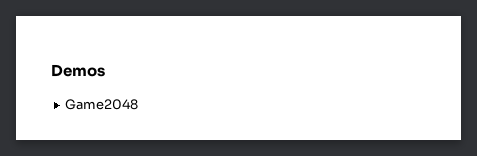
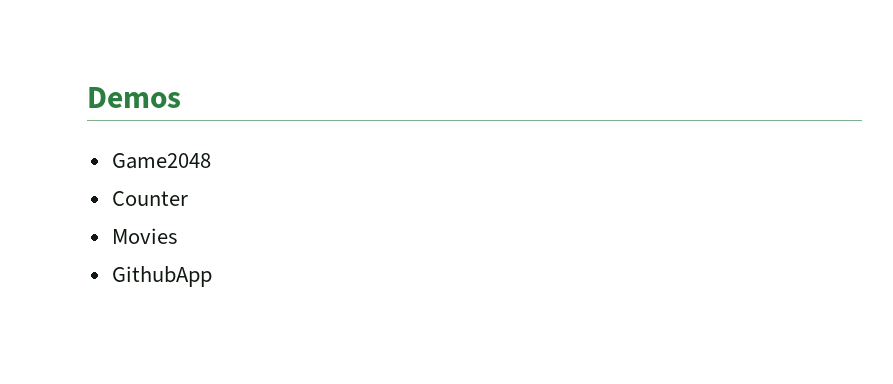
(139, 104) none -> [111,191,188,206] [111,228,177,244] [111,266,212,287] // Counter // Movies // GithubApp

